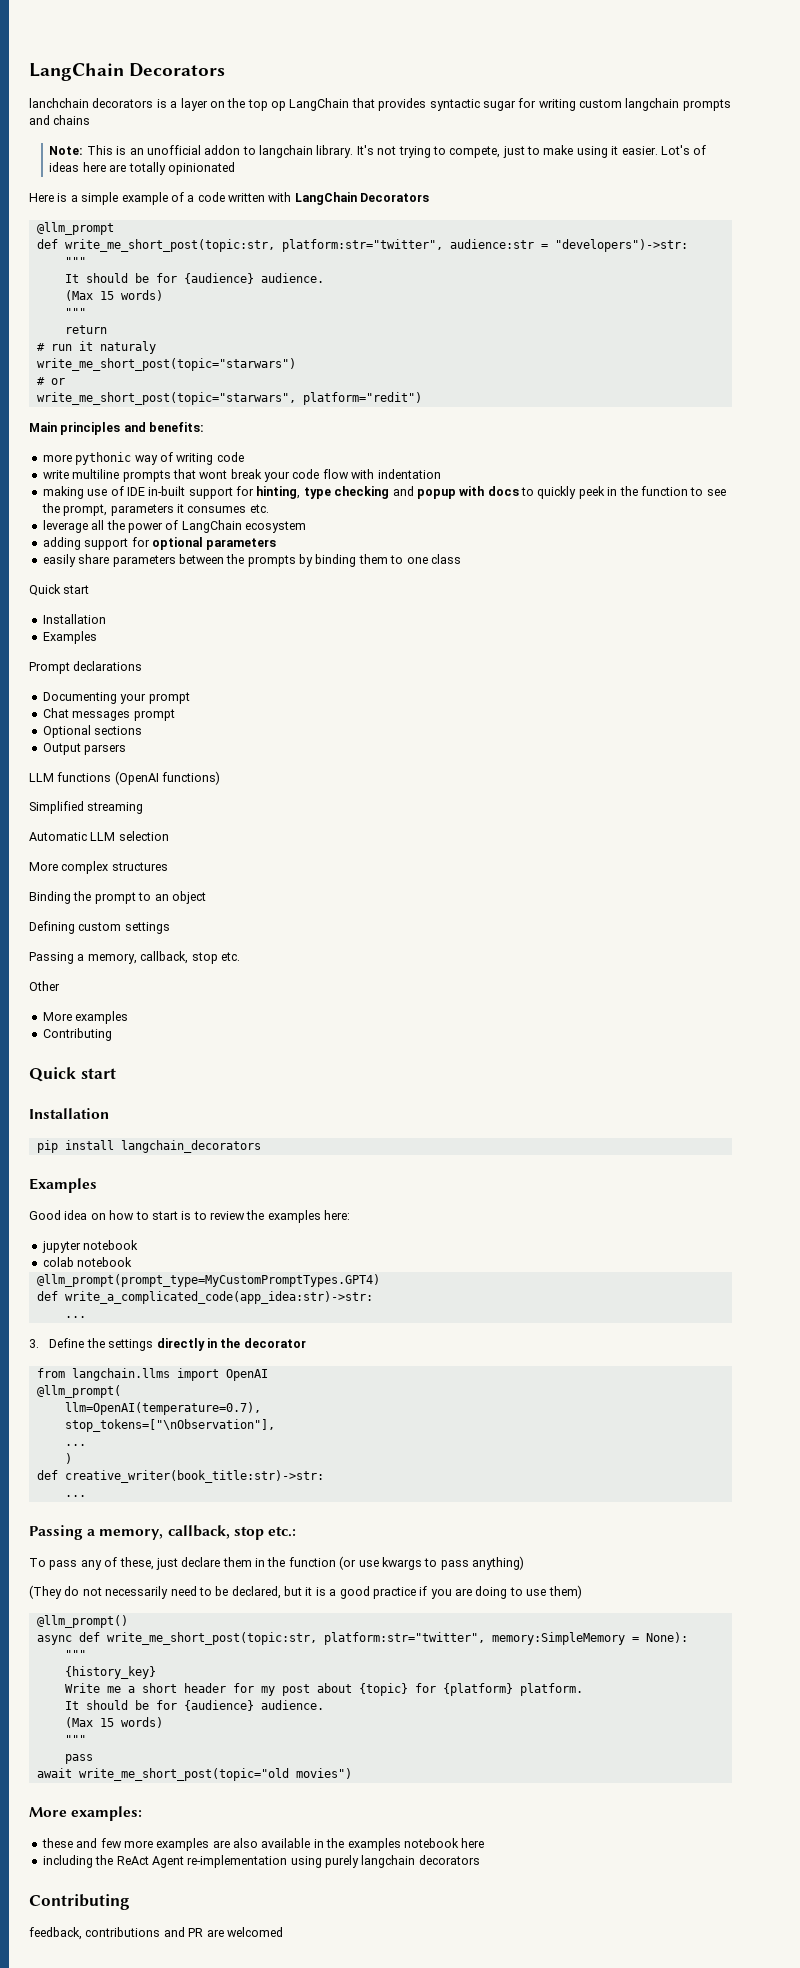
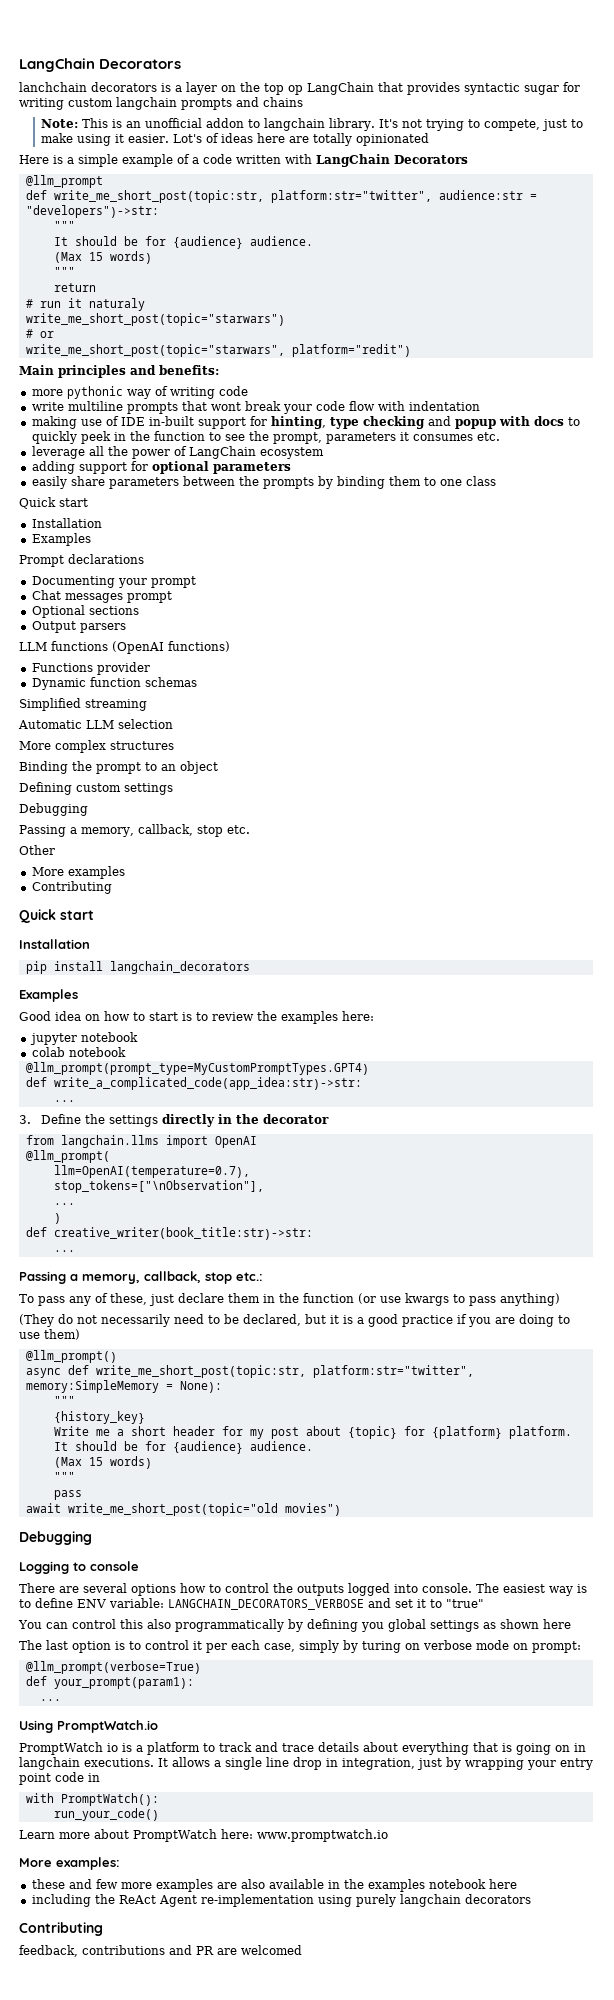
(221, 778) none -> [31,662,150,675] [31,677,197,690] // Functions provider // Dynamic function schemas
(170, 928) none -> [19,803,88,816] // Debugging
(352, 1773) none -> [19,1531,92,1545] [19,1561,139,1574] [19,1583,587,1596] [19,1598,484,1610] [18,1619,571,1632] [19,1640,581,1653] [25,1661,201,1674] [25,1676,194,1689] [39,1699,61,1701] [19,1720,158,1733] [19,1742,586,1755] [19,1757,593,1770] [19,1772,100,1785] [25,1793,159,1806] [53,1808,159,1821] [19,1829,388,1842] // Debugging // Logging to console // There are several options how to control the outputs logged into console. The easiest way is to define ENV variable: LANGCHAIN_DECORATORS_VERBOSE and set it to "true" // You can control this also programmatically by defining you global settings as shown here // The last option is to control it per each case, simply by turing on verbose mode on prompt: // @llm_prompt(verbose=True) // def your_prompt(param1): // ... // Using PromptWatch.io // PromptWatch io is a platform to track and trace details about everything that is going on in langchain executions. It allows a single line drop in integration, just by wrapping your entry point code in // with PromptWatch(): // run_your_code() // Learn more about PromptWatch here: www.promptwatch.io

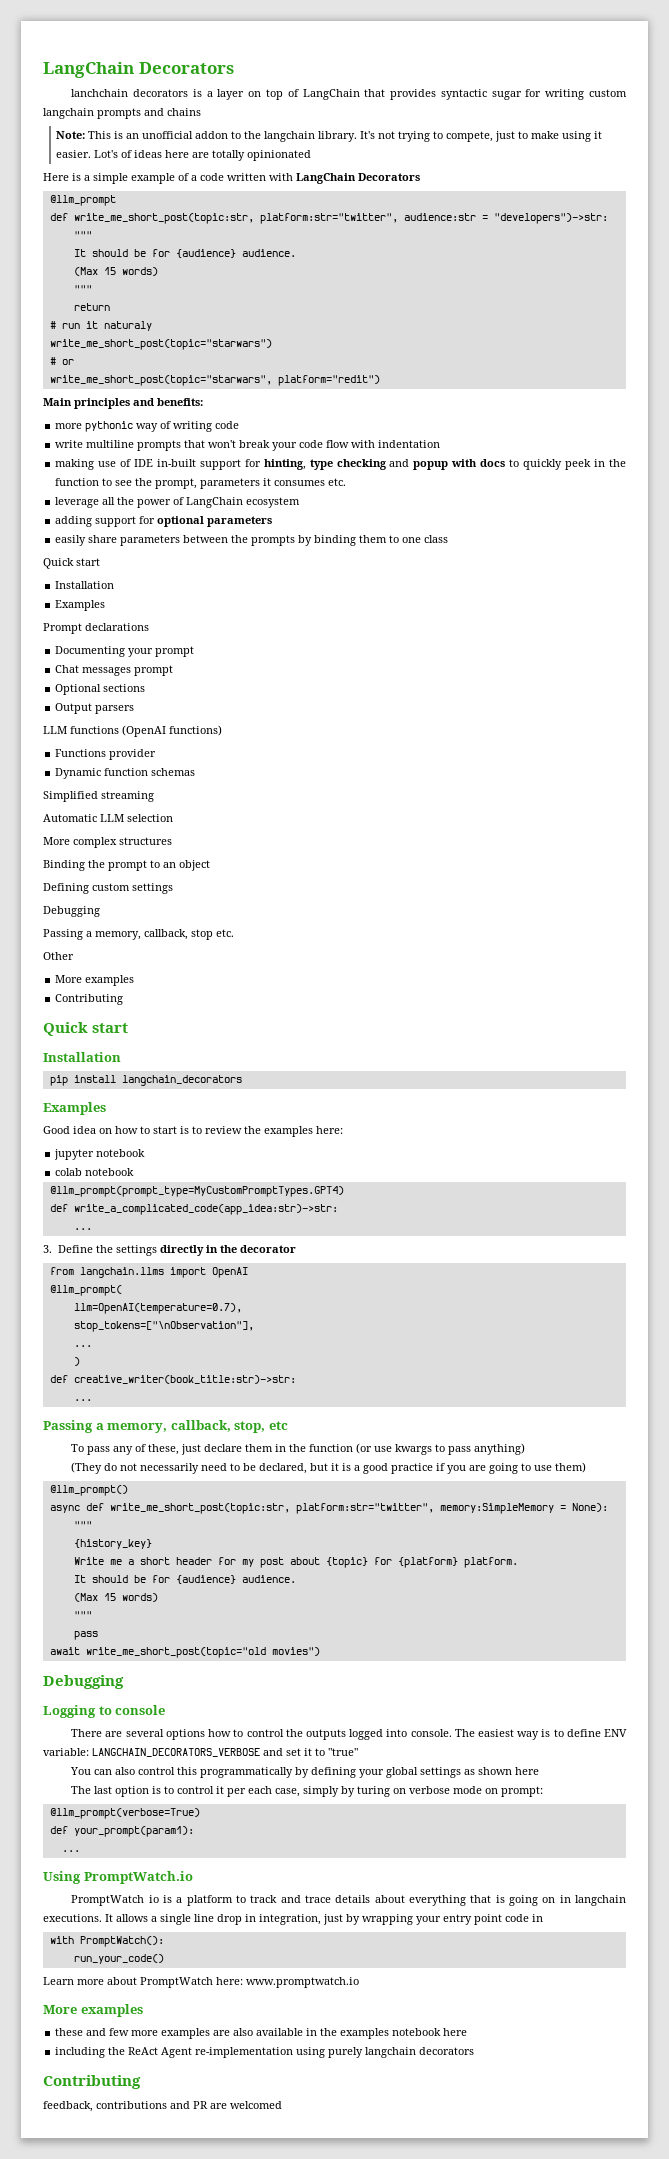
[240,82,303,95] the top op -> [265,89,299,100] top of
(261, 123) none -> [244,131,262,139] the
[210,402,241,411] wont -> [208,440,237,448] won't
[205,1272,263,1284] stop etc.: -> [234,1421,288,1433] stop, etc
[519,1314,554,1327] doing -> [489,1463,519,1474] going
(68, 1625) none -> [115,1767,136,1775] also
[147,1619,171,1629] also -> (198, 1771) none
[361,1622,384,1632] you -> [359,1769,385,1778] your
[56,1857,120,1870] examples: -> [80,2004,143,2017] examples

